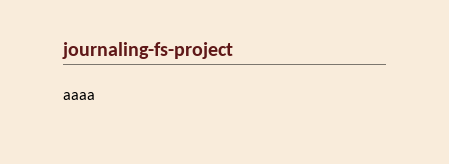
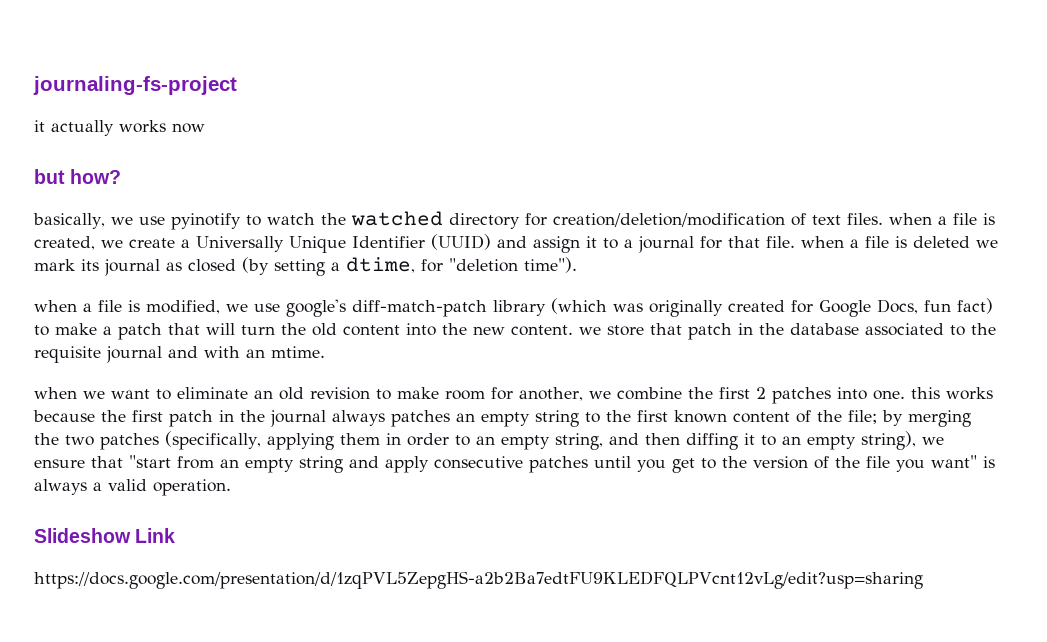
[63,92,95,100] aaaa -> [34,120,205,136] [34,169,122,184] [33,211,995,230] [34,234,998,253] [34,257,577,276] [34,298,993,317] [34,323,996,340] [34,346,325,363] [34,387,993,404] [33,410,971,427] [34,431,944,450] [34,455,995,473] [34,479,231,496] [34,528,176,543] [34,571,923,589] it actually works now // but how? // basically, we use pyinotify to watch the watched directory for creation/deletion/modification of text files. when a file is created, we create a Universally Unique Identifier (UUID) and assign it to a journal for that file. when a file is deleted we mark its journal as closed (by setting a dtime, for "deletion time"). // when a file is modified, we use google's diff-match-patch library (which was originally created for Google Docs, fun fact) to make a patch that will turn the old content into the new content. we store that patch in the database associated to the requisite journal and with an mtime. // when we want to eliminate an old revision to make room for another, we combine the first 2 patches into one. this works because the first patch in the journal always patches an empty string to the first known content of the file; by merging the two patches (specifically, applying them in order to an empty string, and then diffing it to an empty string), we ensure that "start from an empty string and apply consecutive patches until you get to the version of the file you want" is always a valid operation. // Slideshow Link // https://docs.google.com/presentation/d/1zqPVL5ZepgHS-a2b2Ba7edtFU9KLEDFQLPVcnt12vLg/edit?usp=sharing

